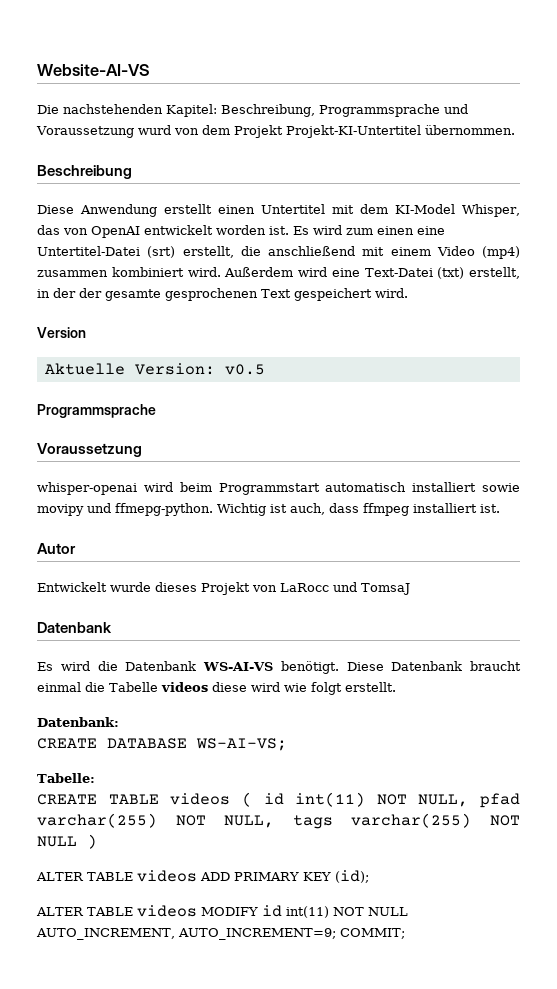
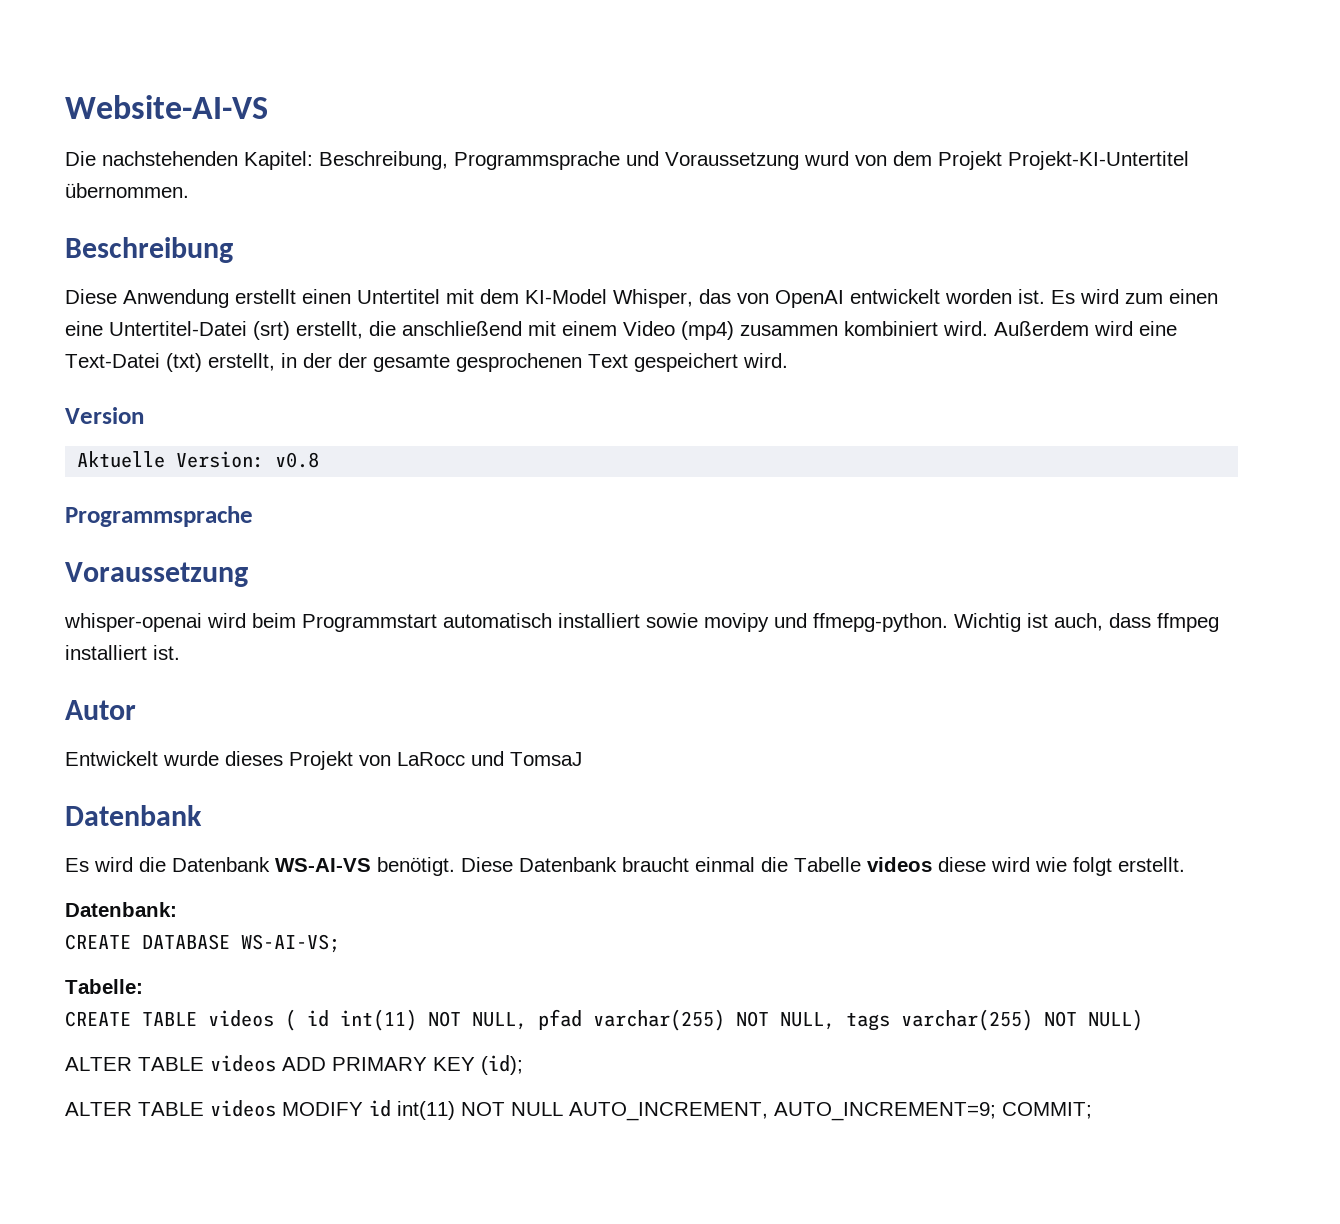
[224,364,265,375] v0.5 -> [275,452,320,468] v0.8
[37,834,97,849] NULL ) -> [1088,1009,1143,1031] NULL)

